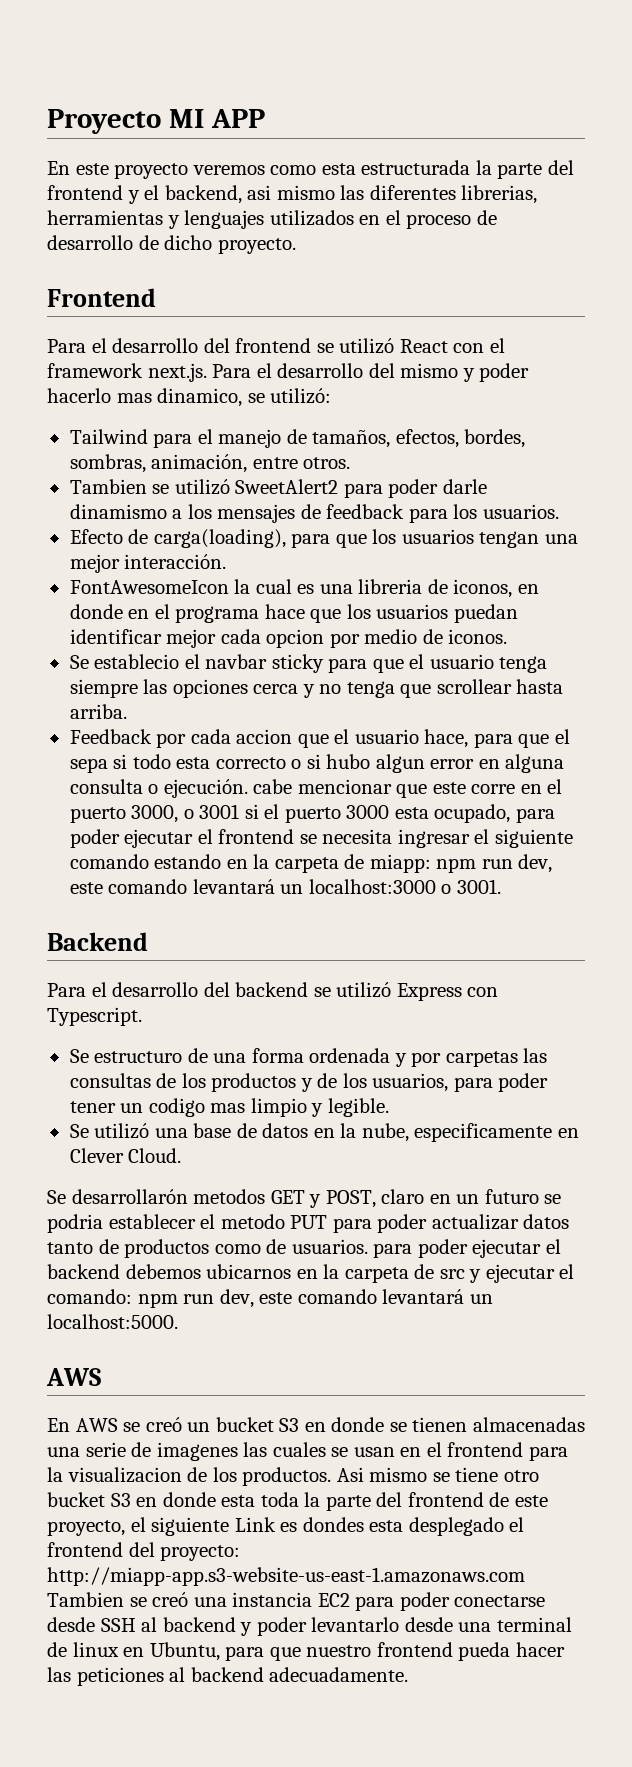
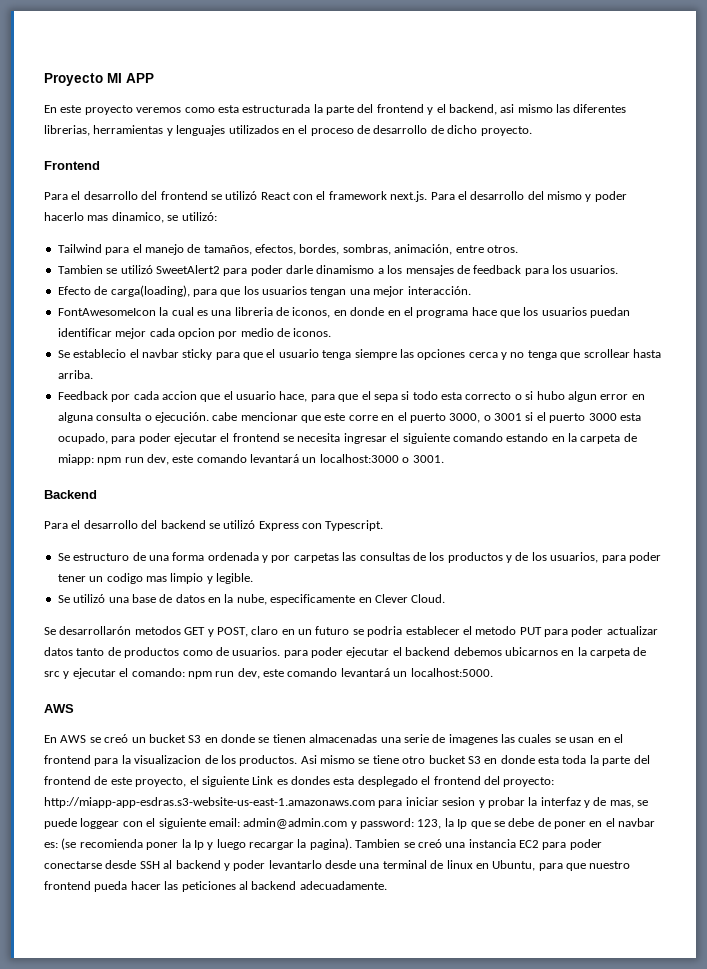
[47,1567,525,1586] http://miapp-app.s3-website-us-east-1.amazonaws.com -> [44,797,649,808] [44,818,656,829] [44,838,352,850] http://miapp-app-esdras.s3-website-us-east-1.amazonaws.com para iniciar sesion y probar la interfaz y de mas, se puede loggear con el siguiente email: admin@admin.com y password: 123, la Ip que se debe de poner en el navbar es: (se recomienda poner la Ip y luego recargar la pagina).

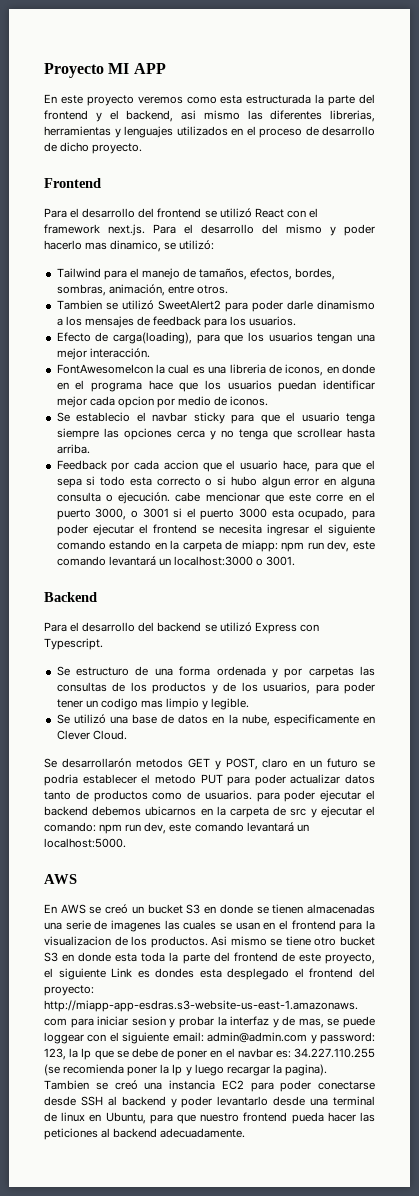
(58, 845) none -> [294,1048,375,1058] 34.227.110.255

